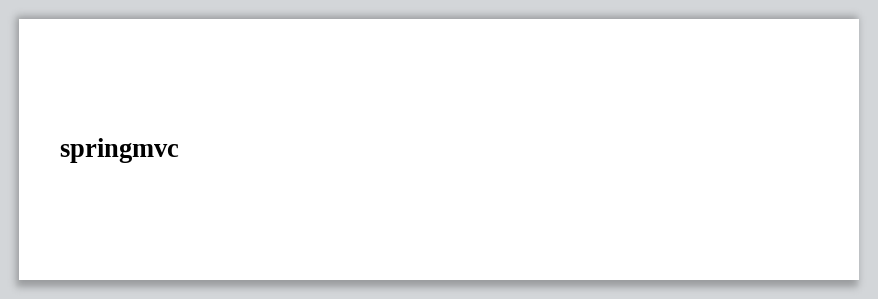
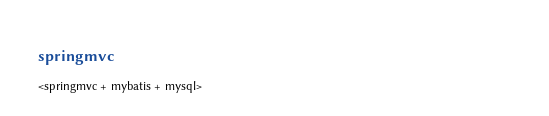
(179, 150) none -> [38,81,202,93] // <springmvc + mybatis + mysql>

